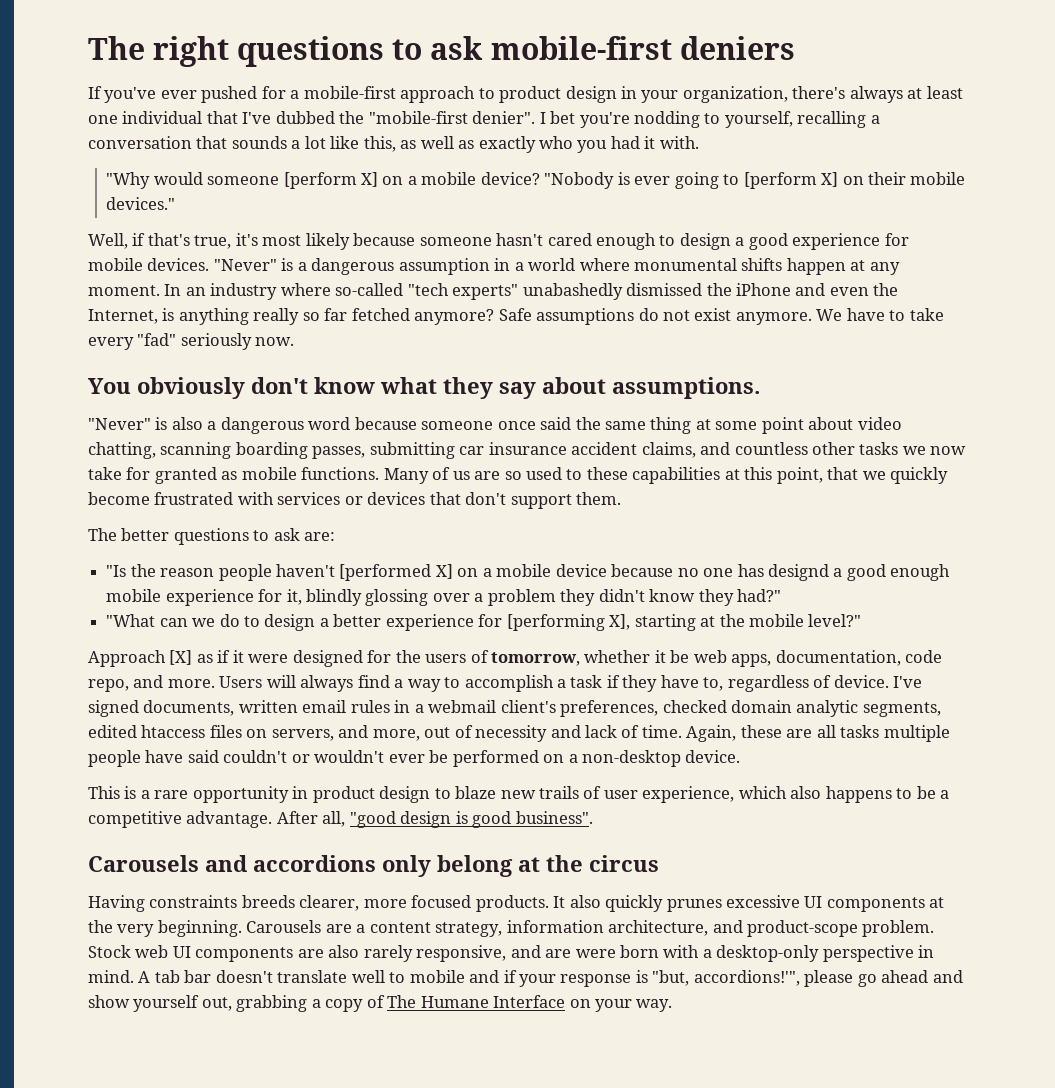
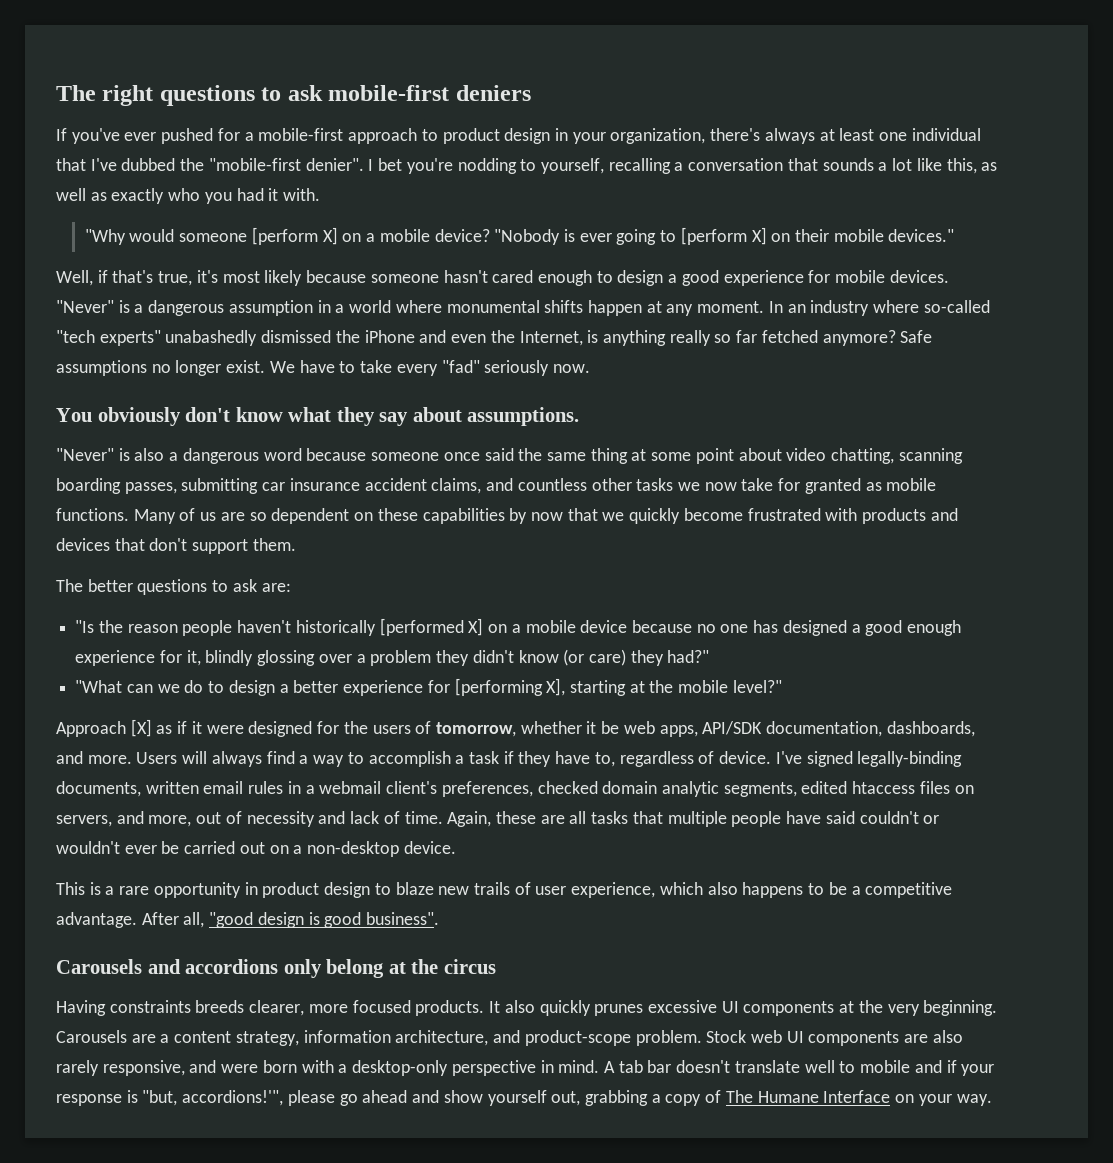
[638,308,812,325] do not exist anymore. -> [151,360,266,376] no longer exist.
[526,467,823,484] used to these capabilities at this point, -> [271,508,563,524] dependent on these capabilities by now
[277,492,363,505] services or -> [862,508,958,524] products and
(335, 570) none -> [295,620,376,636] historically
[767,564,829,581] designd -> [782,620,847,636] designed
[106,589,162,602] mobile -> (962, 628) none
(696, 595) none -> [563,649,626,666] (or care)
[775,650,943,666] [88,679,129,692] documentation, code repo, -> [702,721,975,737] API/SDK documentation, dashboards,
(139, 708) none -> [857,751,963,767] legally-binding
(880, 731) none -> [632,811,663,824] that
[452,750,539,767] performed -> [184,841,265,854] carried out
[545,949,572,958] are -> (217, 1066) none

